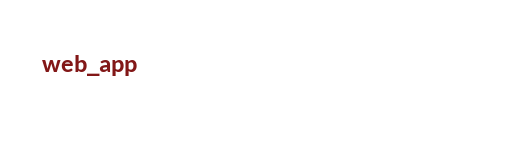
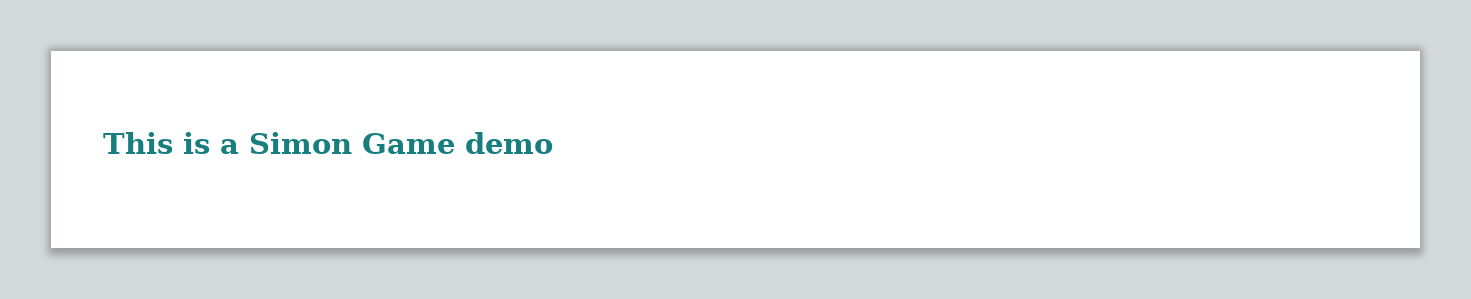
[42,55,137,76] web_app -> [103,132,553,154] This is a Simon Game demo

